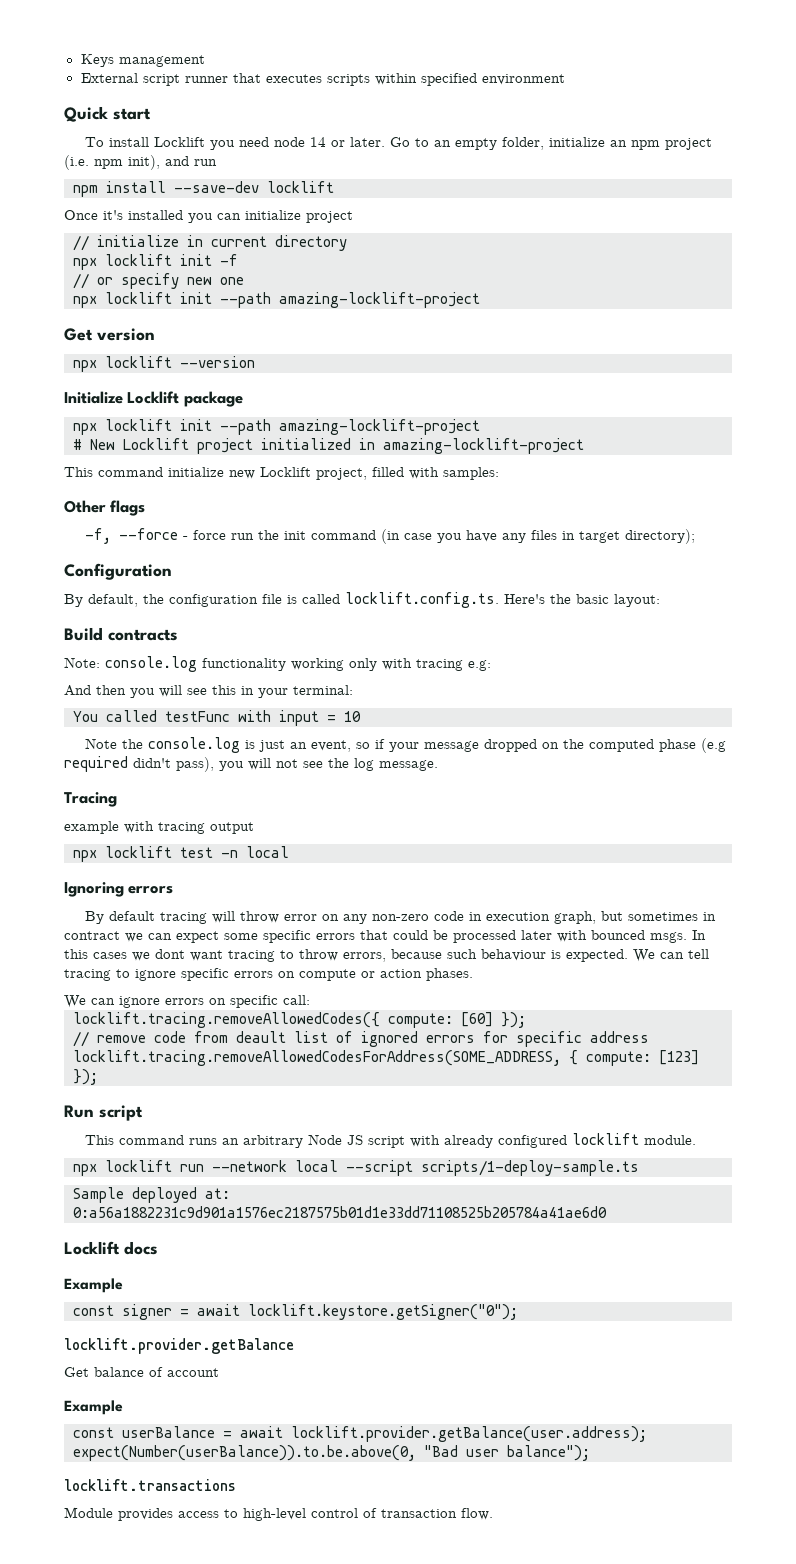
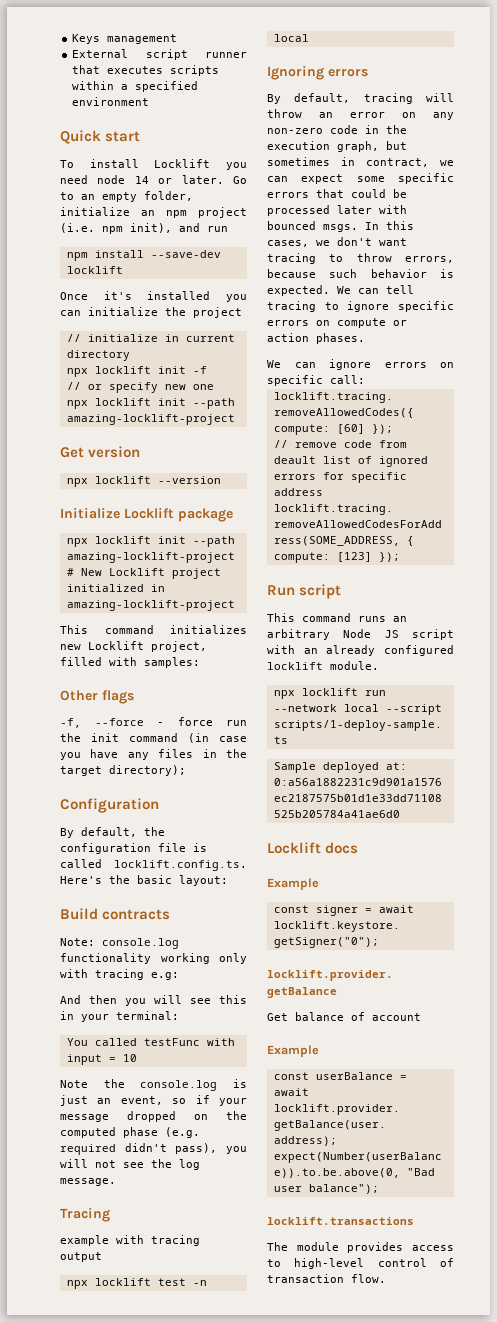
(417, 79) none -> [121,84,129,90] a
(301, 215) none -> [165,307,186,316] the
[168,467,224,477] initialize -> [170,625,247,634] initializes
(575, 535) none -> [226,749,247,758] the
[700,738,726,753] (e.g -> [165,1127,200,1138] (e.g.
[108,911,155,921] default -> [294,93,351,103] default,
(279, 917) none -> [319,112,333,118] an
(482, 916) none -> [386,125,407,134] the
[64,931,120,940] contract -> [366,158,429,167] contract,
[93,949,185,961] cases we dont -> [267,237,372,247] cases, we don't
[481,949,546,961] behaviour -> [370,269,427,278] behavior
(440, 1141) none -> [303,648,318,654] an
[64,1507,113,1518] Module -> [267,1242,339,1251] The module

